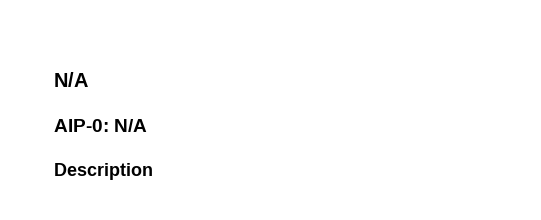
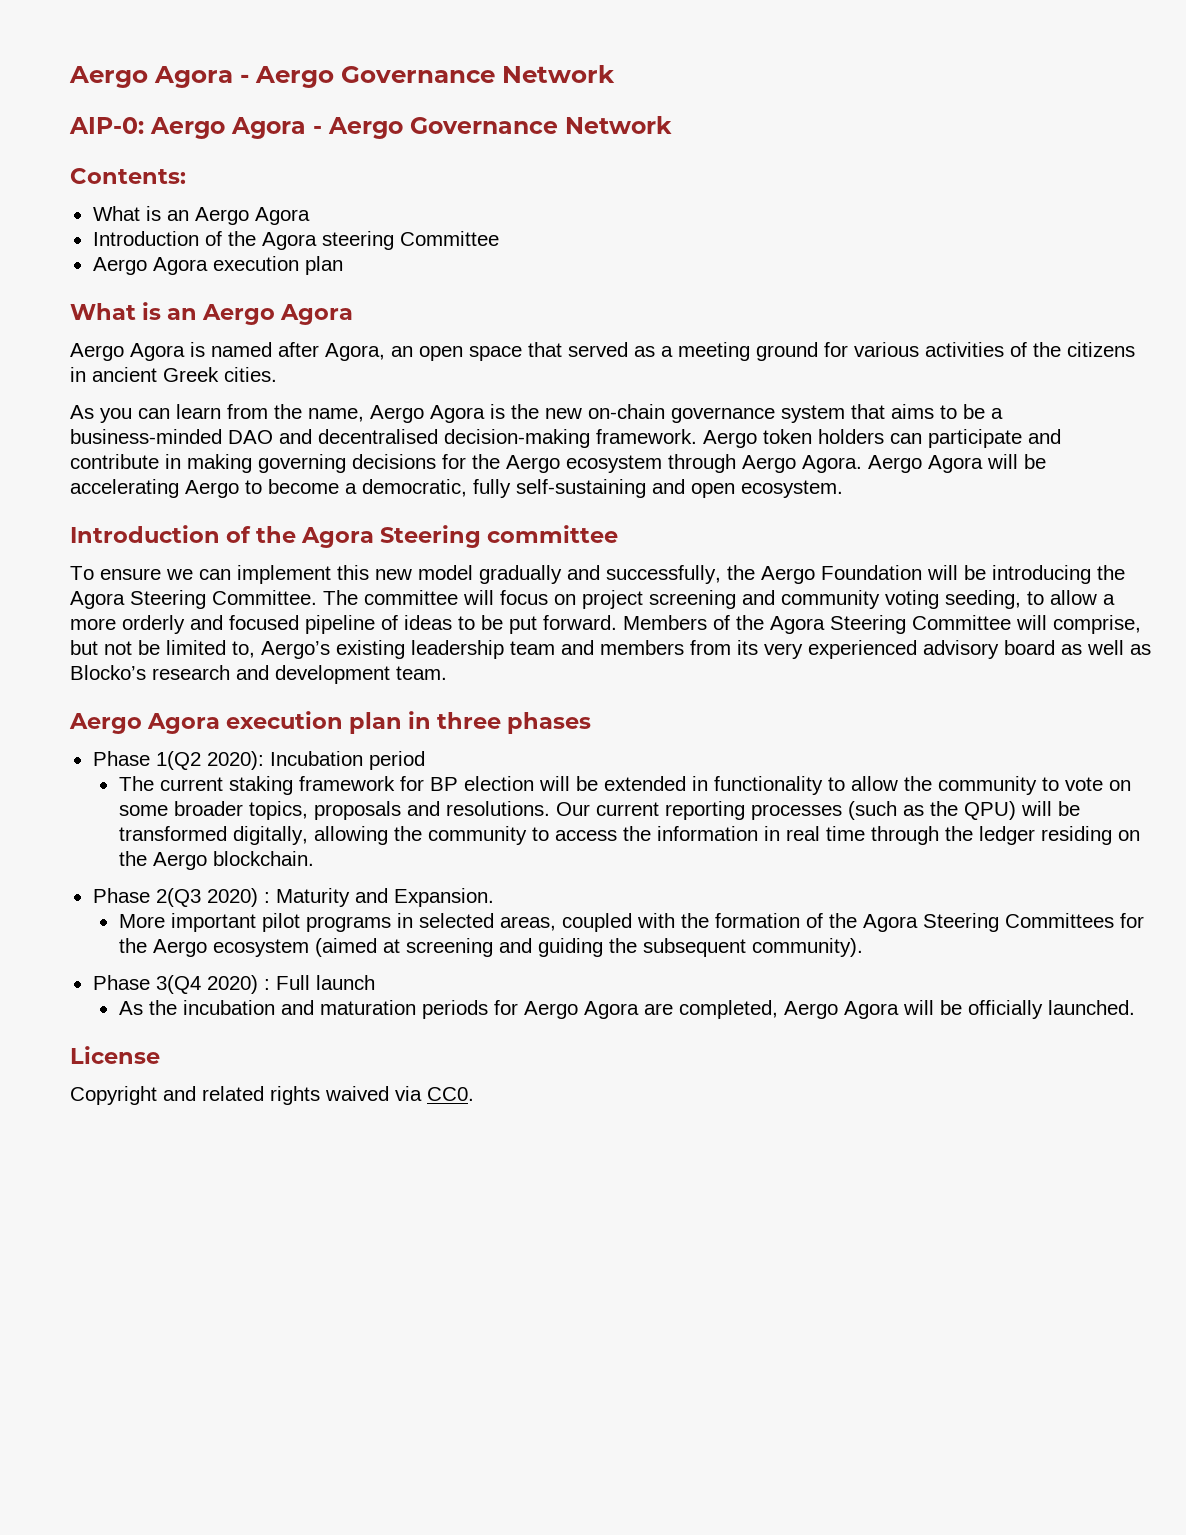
[54,72,88,87] [54,119,148,132] [54,163,153,180] N/A // AIP-0: N/A // Description -> [69,65,615,88] [69,116,672,139] [70,168,186,184] [92,206,310,225] [92,231,499,250] [92,256,343,275] [70,302,354,325] [70,342,1135,361] [70,367,277,382] [70,404,1003,423] [70,429,1061,448] [70,454,1046,473] [70,479,843,498] [70,525,619,548] [70,565,1125,584] [70,590,1115,609] [70,615,1141,634] [70,640,1151,659] [70,665,447,684] [69,711,592,734] [92,751,425,770] [118,776,1131,795] [118,801,1080,820] [118,826,1140,845] [118,851,314,870] [92,888,494,907] [118,913,1144,932] [118,938,863,957] [92,975,375,994] [118,1000,1135,1019] [70,1046,160,1064] [70,1086,474,1105] Aergo Agora - Aergo Governance Network // AIP-0: Aergo Agora - Aergo Governance Network // Contents: // What is an Aergo Agora // Introduction of the Agora steering Committee // Aergo Agora execution plan // What is an Aergo Agora // Aergo Agora is named after Agora, an open space that served as a meeting ground for various activities of the citizens in ancient Greek cities. // As you can learn from the name, Aergo Agora is the new on-chain governance system that aims to be a business-minded DAO and decentralised decision-making framework. Aergo token holders can participate and contribute in making governing decisions for the Aergo ecosystem through Aergo Agora. Aergo Agora will be accelerating Aergo to become a democratic, fully self-sustaining and open ecosystem. // Introduction of the Agora Steering committee // To ensure we can implement this new model gradually and successfully, the Aergo Foundation will be introducing the Agora Steering Committee. The committee will focus on project screening and community voting seeding, to allow a more orderly and focused pipeline of ideas to be put forward. Members of the Agora Steering Committee will comprise, but not be limited to, Aergo’s existing leadership team and members from its very experienced advisory board as well as Blocko’s research and development team. // Aergo Agora execution plan in three phases // Phase 1(Q2 2020): Incubation period // The current staking framework for BP election will be extended in functionality to allow the community to vote on some broader topics, proposals and resolutions. Our current reporting processes (such as the QPU) will be transformed digitally, allowing the community to access the information in real time through the ledger residing on the Aergo blockchain. // Phase 2(Q3 2020) : Maturity and Expansion. // More important pilot programs in selected areas, coupled with the formation of the Agora Steering Committees for the Aergo ecosystem (aimed at screening and guiding the subsequent community). // Phase 3(Q4 2020) : Full launch // As the incubation and maturation periods for Aergo Agora are completed, Aergo Agora will be officially launched. // License // Copyright and related rights waived via CC0.

